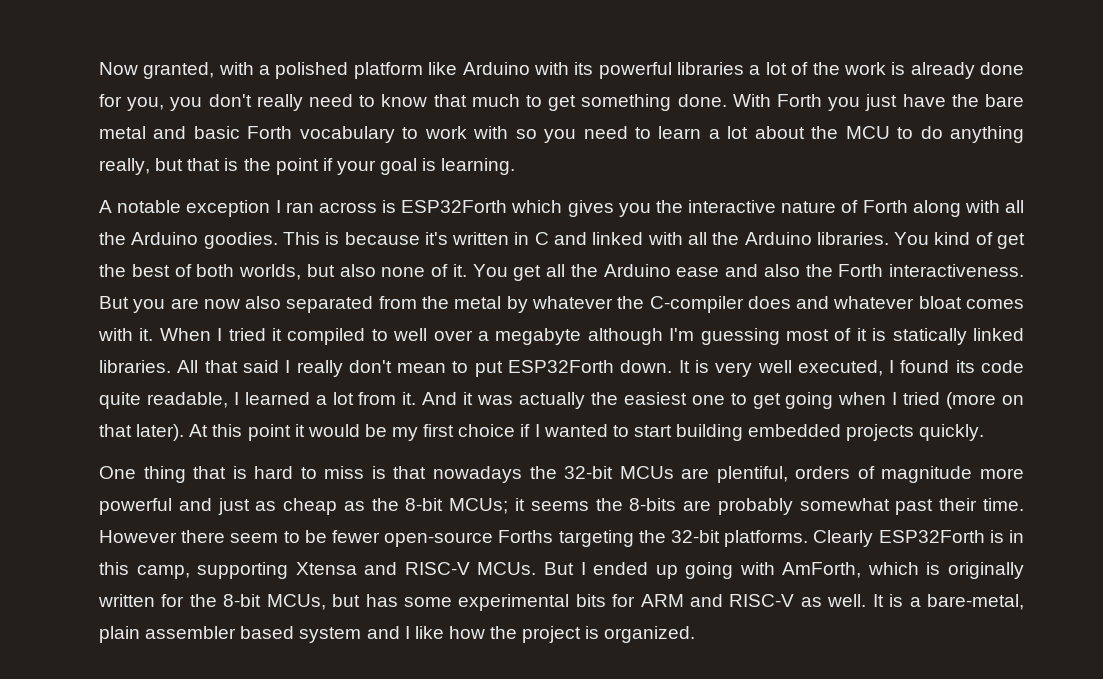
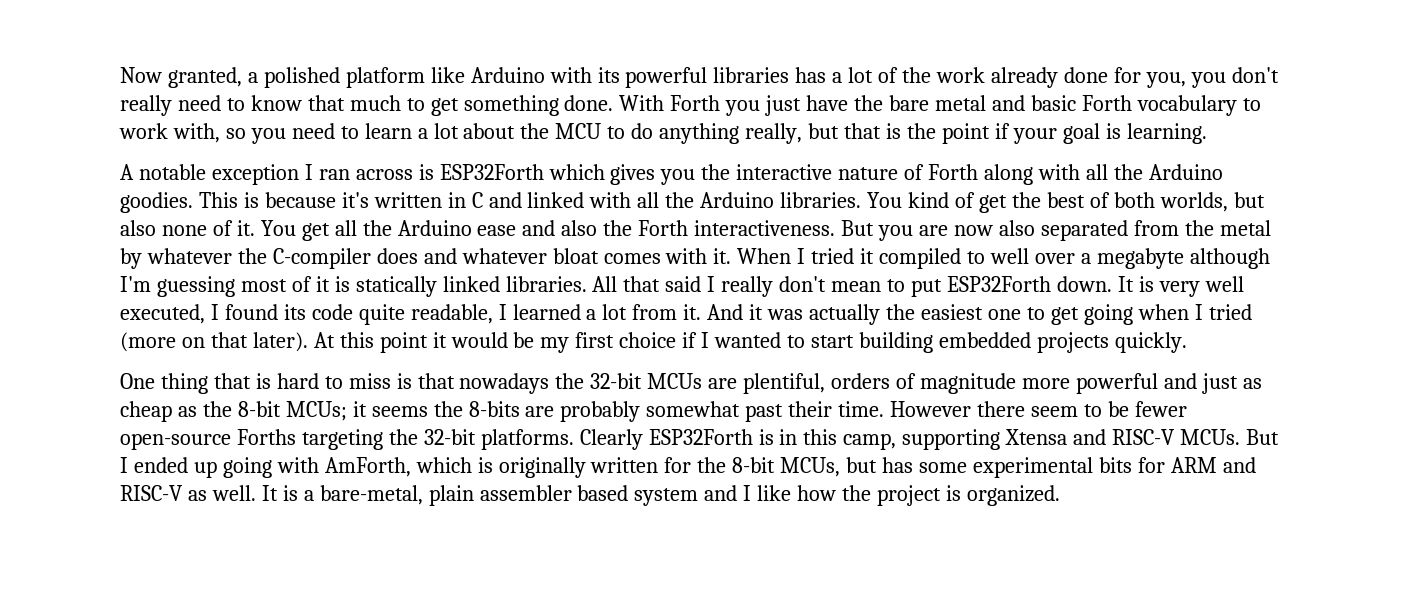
[218,62,254,75] with -> (242, 77) none
(745, 68) none -> [795,67,827,83] has
[891,62,906,75] is -> (986, 75) none
[473,126,509,139] with -> [172,123,220,143] with,

